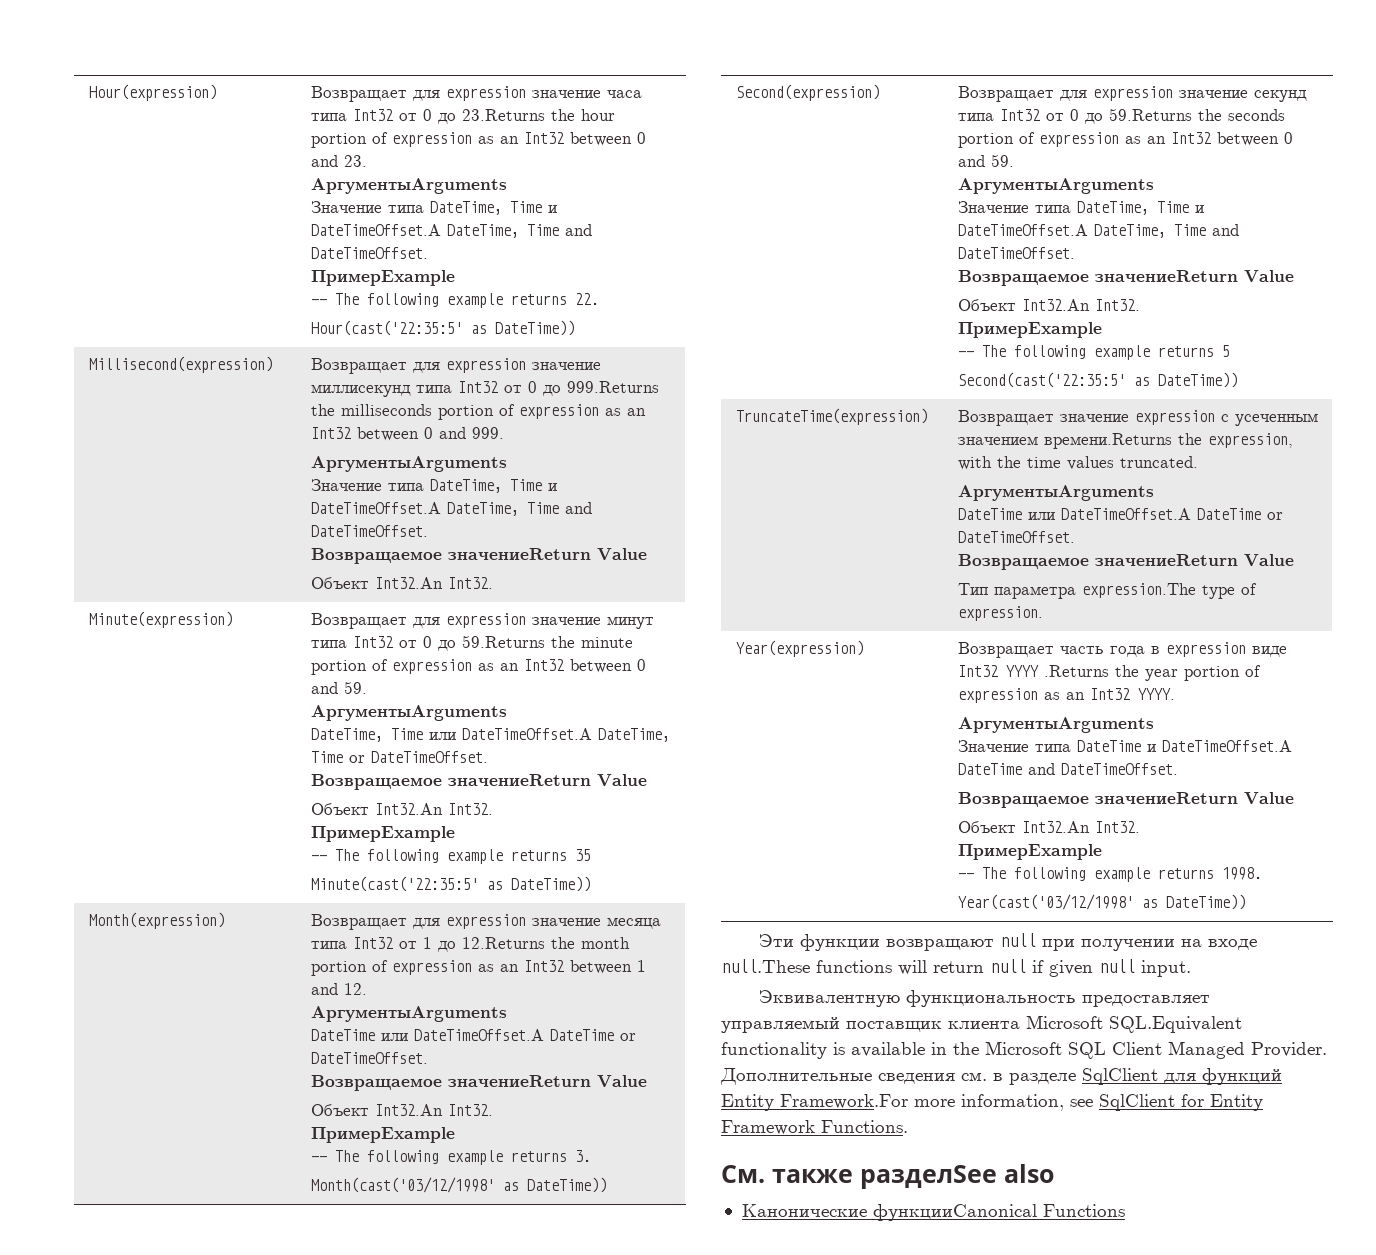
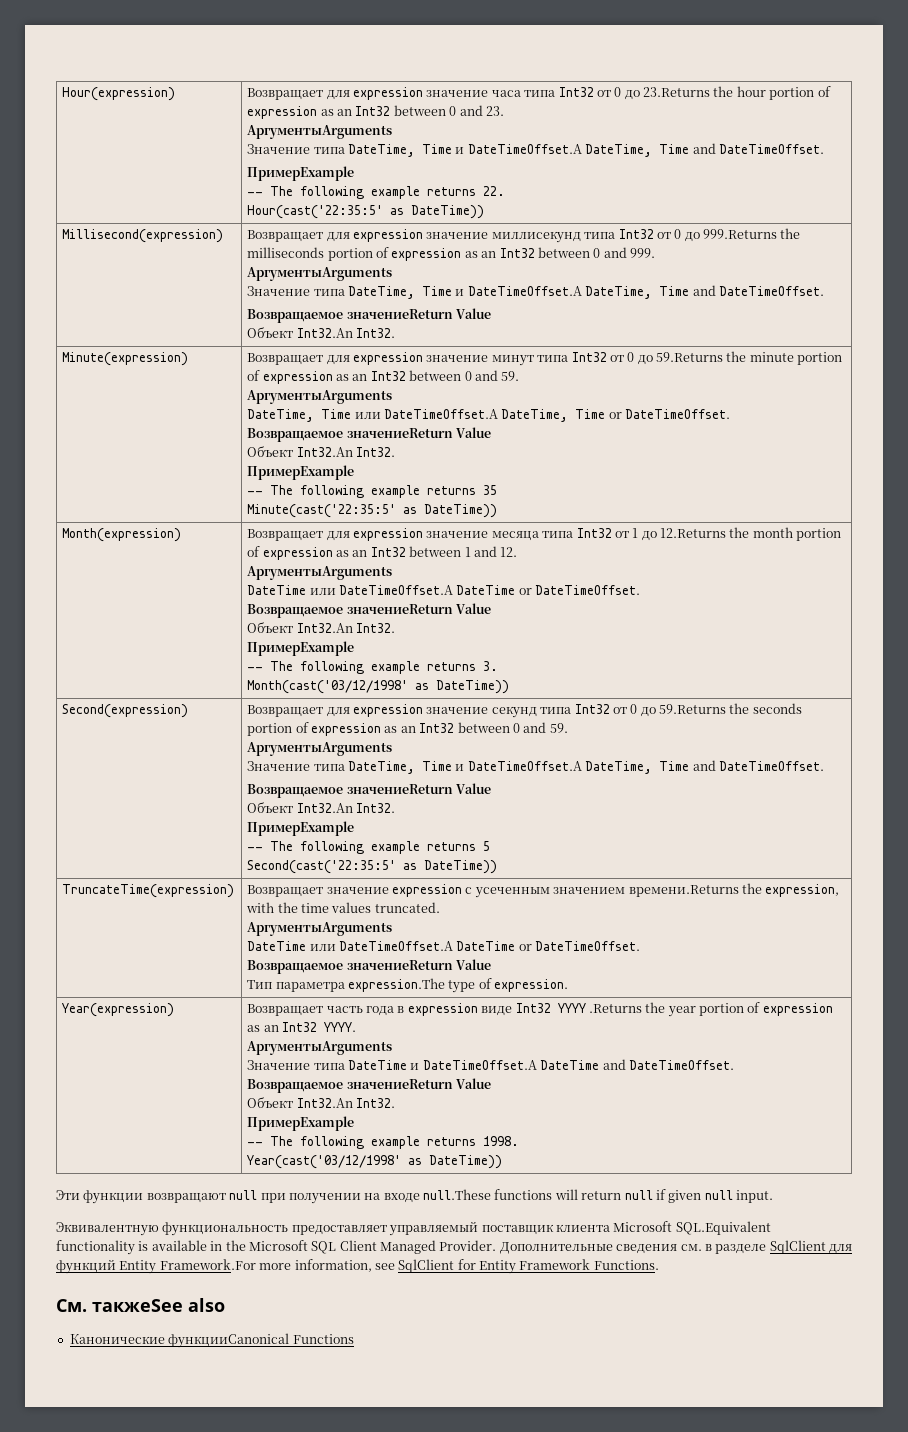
[772,1165,997,1189] также разделSee -> [92,1299,183,1312] такжеSee

